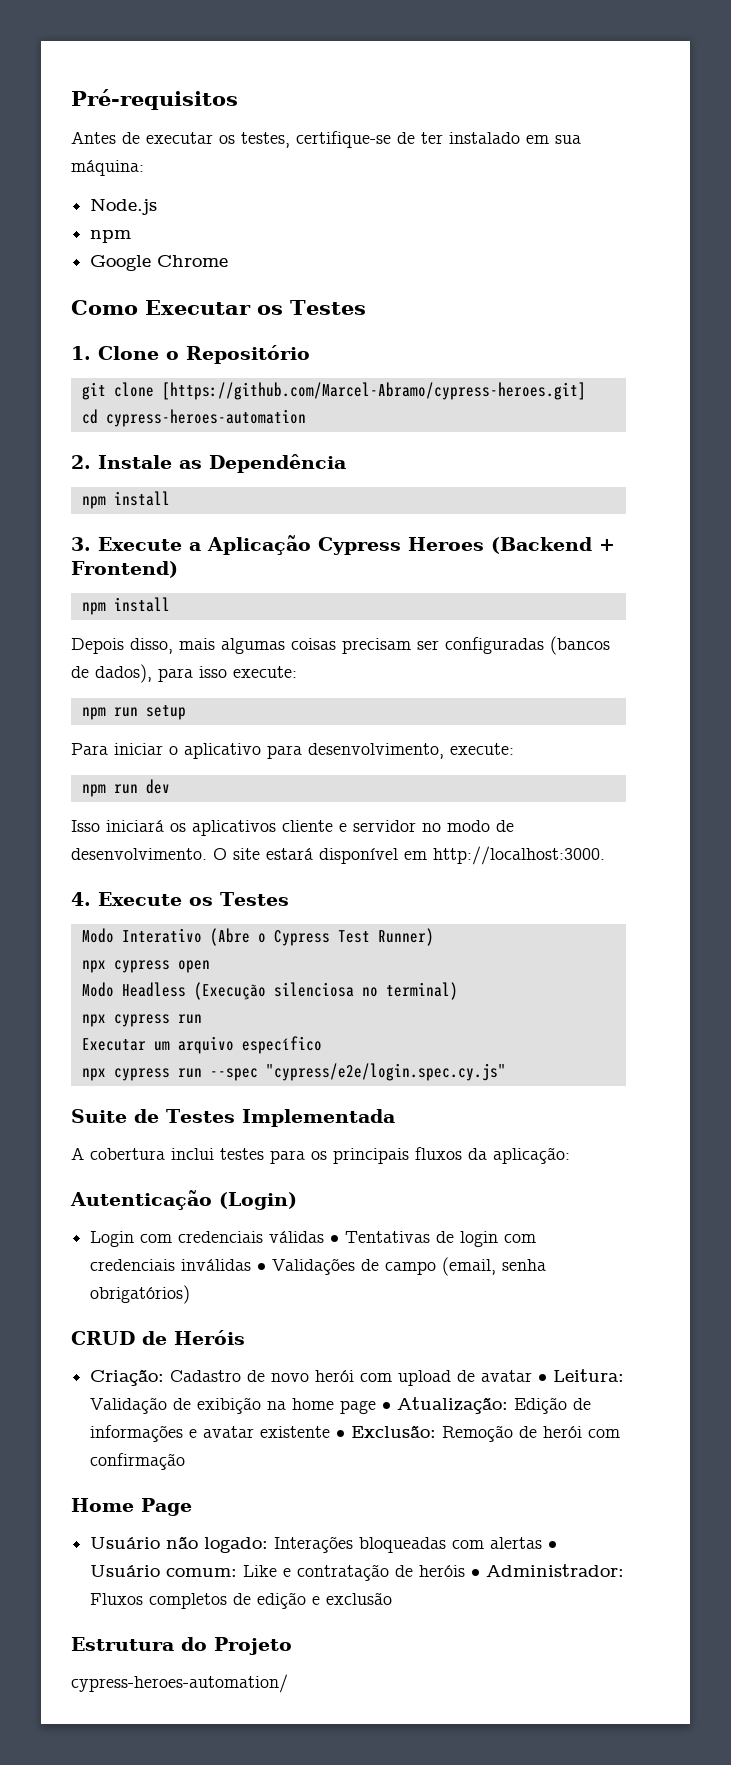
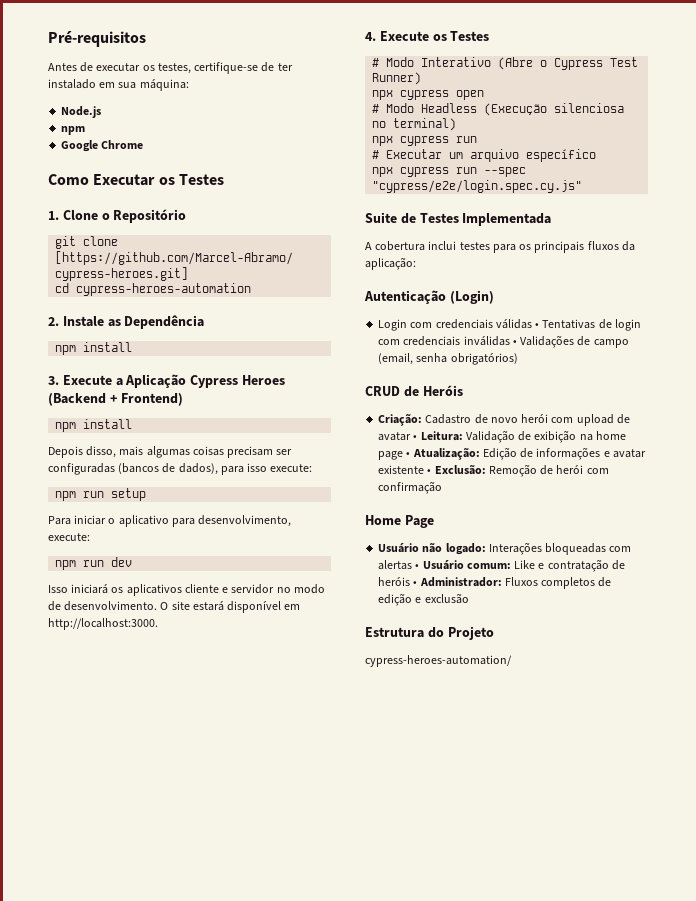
(289, 899) none -> [372,58,380,67] #
(210, 966) none -> [372,104,380,113] #
(202, 1019) none -> [372,150,380,159] #

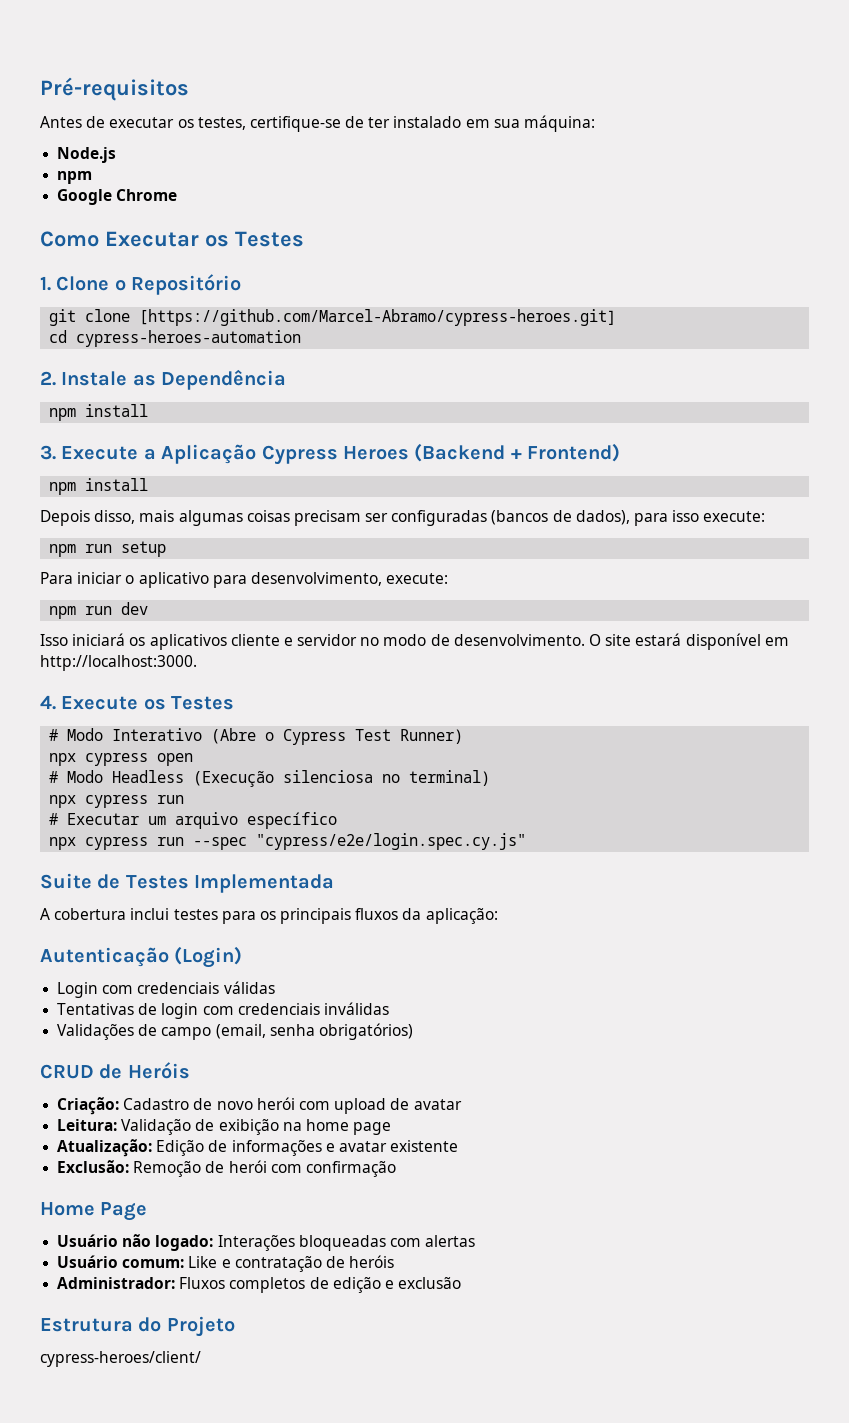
[535,323,540,328] • -> (275, 987) //
[512,340,517,345] • -> (389, 1008) //
[413,435,418,440] • -> (462, 1104) //
[406,452,411,457] • -> (392, 1128) //
[427,469,432,474] • -> (459, 1146) //
[415,564,420,569] • -> (476, 1241) //
[413,581,418,586] • -> (395, 1261) //
[365,655,512,667] cypress-heroes-automation/ -> [40,1351,201,1367] cypress-heroes/client/

